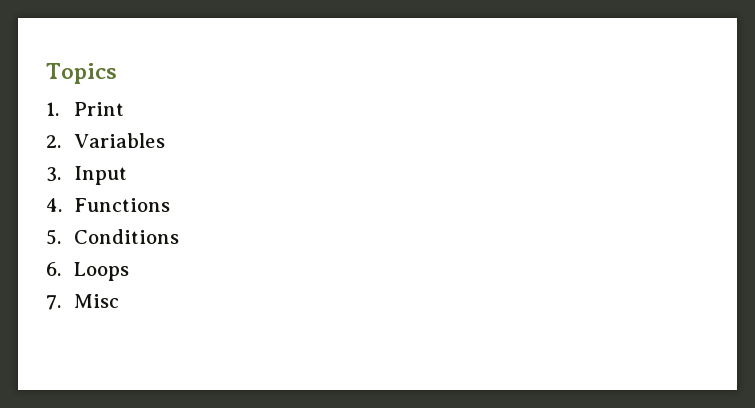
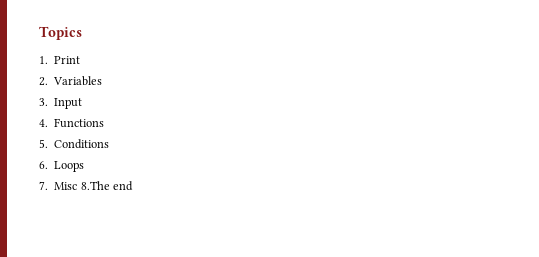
(120, 301) none -> [80,181,133,191] 8.The end

